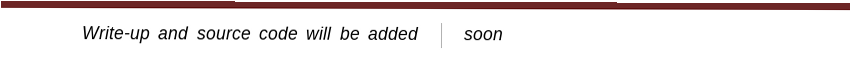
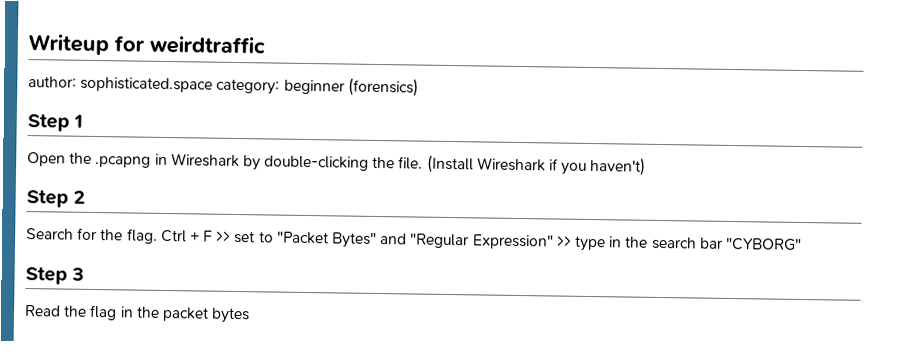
[81,26,504,44] Write-up and source code will be added soon -> [28,34,266,56] [28,76,419,97] [27,114,84,132] [27,152,647,176] [26,190,86,208] [26,227,802,252] [25,267,85,285] [24,304,251,324] Writeup for weirdtraffic // author: sophisticated.space category: beginner (forensics) // Step 1 // Open the .pcapng in Wireshark by double-clicking the file. (Install Wireshark if you haven't) // Step 2 // Search for the flag. Ctrl + F >> set to "Packet Bytes" and "Regular Expression" >> type in the search bar "CYBORG" // Step 3 // Read the flag in the packet bytes

